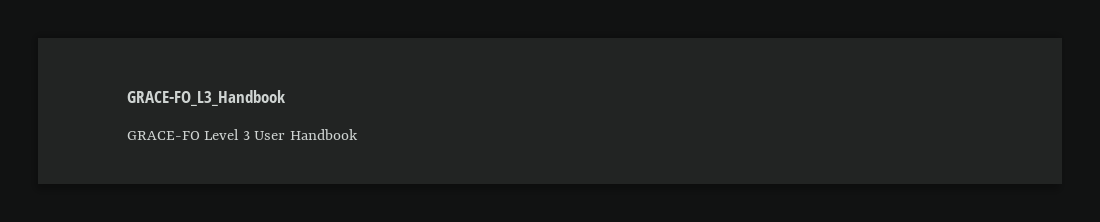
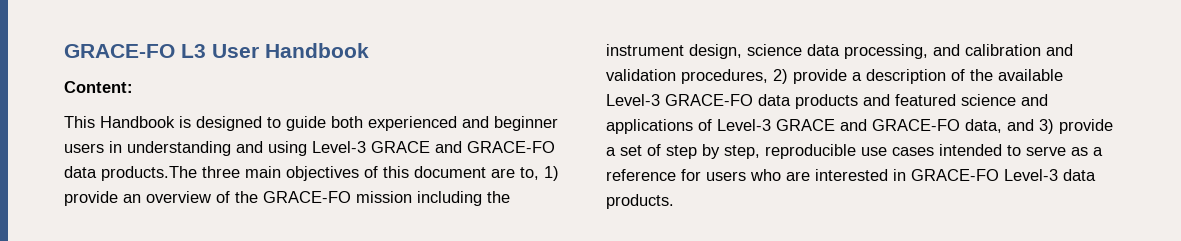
[127,90,285,106] [127,129,358,140] GRACE-FO_L3_Handbook // GRACE-FO Level 3 User Handbook -> [64,43,369,58] [64,81,133,93] [64,116,558,131] [64,141,555,156] [64,166,559,181] [64,191,510,206] [606,44,1073,59] [606,69,1063,84] [606,94,1048,109] [606,119,1113,134] [606,144,1103,159] [606,169,1096,181] [606,194,674,209] GRACE-FO L3 User Handbook // Content: // This Handbook is designed to guide both experienced and beginner users in understanding and using Level-3 GRACE and GRACE-FO data products.The three main objectives of this document are to, 1) provide an overview of the GRACE-FO mission including the instrument design, science data processing, and calibration and validation procedures, 2) provide a description of the available Level-3 GRACE-FO data products and featured science and applications of Level-3 GRACE and GRACE-FO data, and 3) provide a set of step by step, reproducible use cases intended to serve as a reference for users who are interested in GRACE-FO Level-3 data products.

